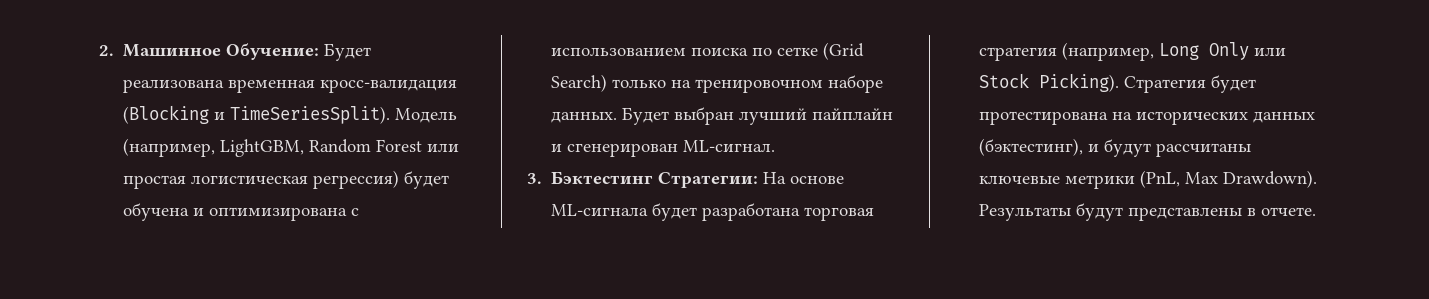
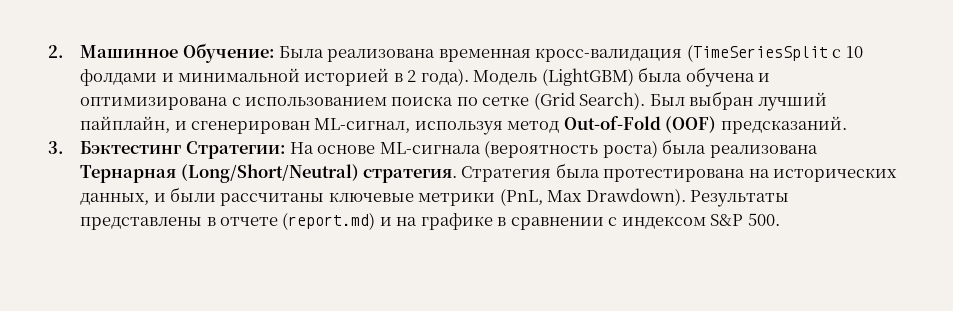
[324,43,372,61] Будет -> [278,46,324,58] Была
[123,105,458,124] [123,138,460,157] [123,170,450,189] (Blocking и TimeSeriesSplit). Модель (например, LightGBM, Random Forest или простая логистическая регрессия) будет -> [686,44,863,62] [80,67,683,86] (TimeSeriesSplit с 10 фолдами и минимальной историей в 2 года). Модель (LightGBM) была
[551,74,884,93] [551,107,670,125] Search) только на тренировочном наборе данных. Будет -> [579,92,685,110] Search). Был
[812,108,894,120] пайплайн -> [80,116,171,133] пайплайн,
[683,140,776,152] ML-сигнал. -> [314,116,847,135] ML-сигнал, используя метод Out-of-Fold (OOF) предсказаний.
[652,203,875,221] [979,42,1287,61] [979,73,1257,93] [979,111,1316,125] [979,138,1152,157] будет разработана торговая стратегия (например, Long Only или Stock Picking). Стратегия будет протестирована на исторических данных (бэктестинг), и будут -> [484,139,818,158] [80,163,898,183] [80,187,216,205] (вероятность роста) была реализована Тернарная (Long/Short/Neutral) стратегия. Стратегия была протестирована на исторических данных, и были
[1076,203,1124,221] будут -> (790, 198) none
[1261,207,1317,216] отчете. -> [219,212,780,230] отчете (report.md) и на графике в сравнении с индексом S&P 500.

